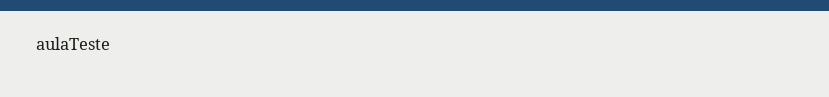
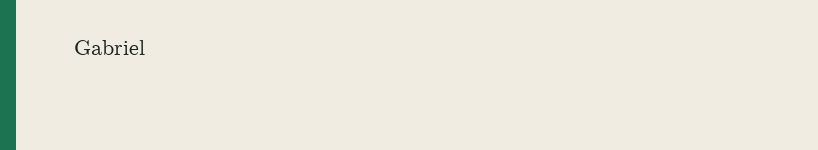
[36,37,110,50] aulaTeste -> [74,40,145,55] Gabriel

